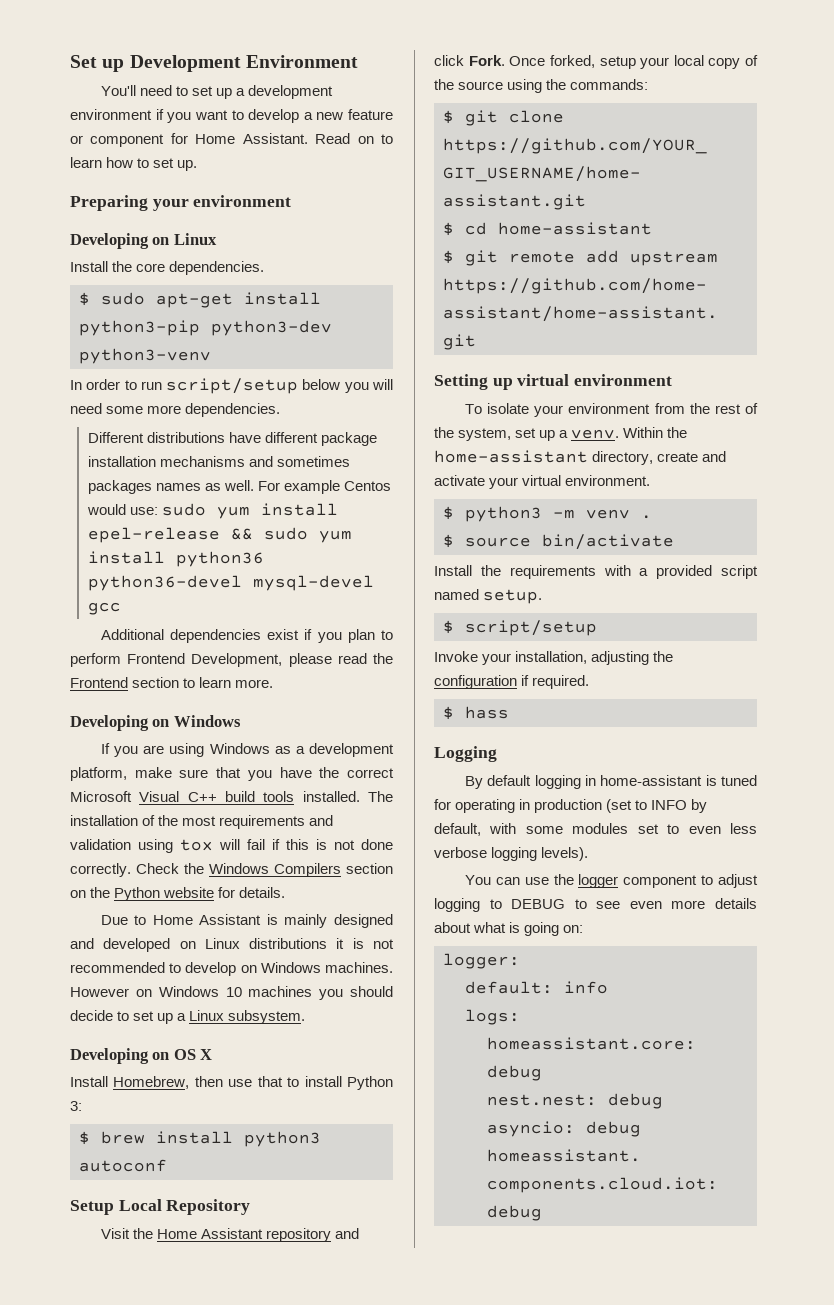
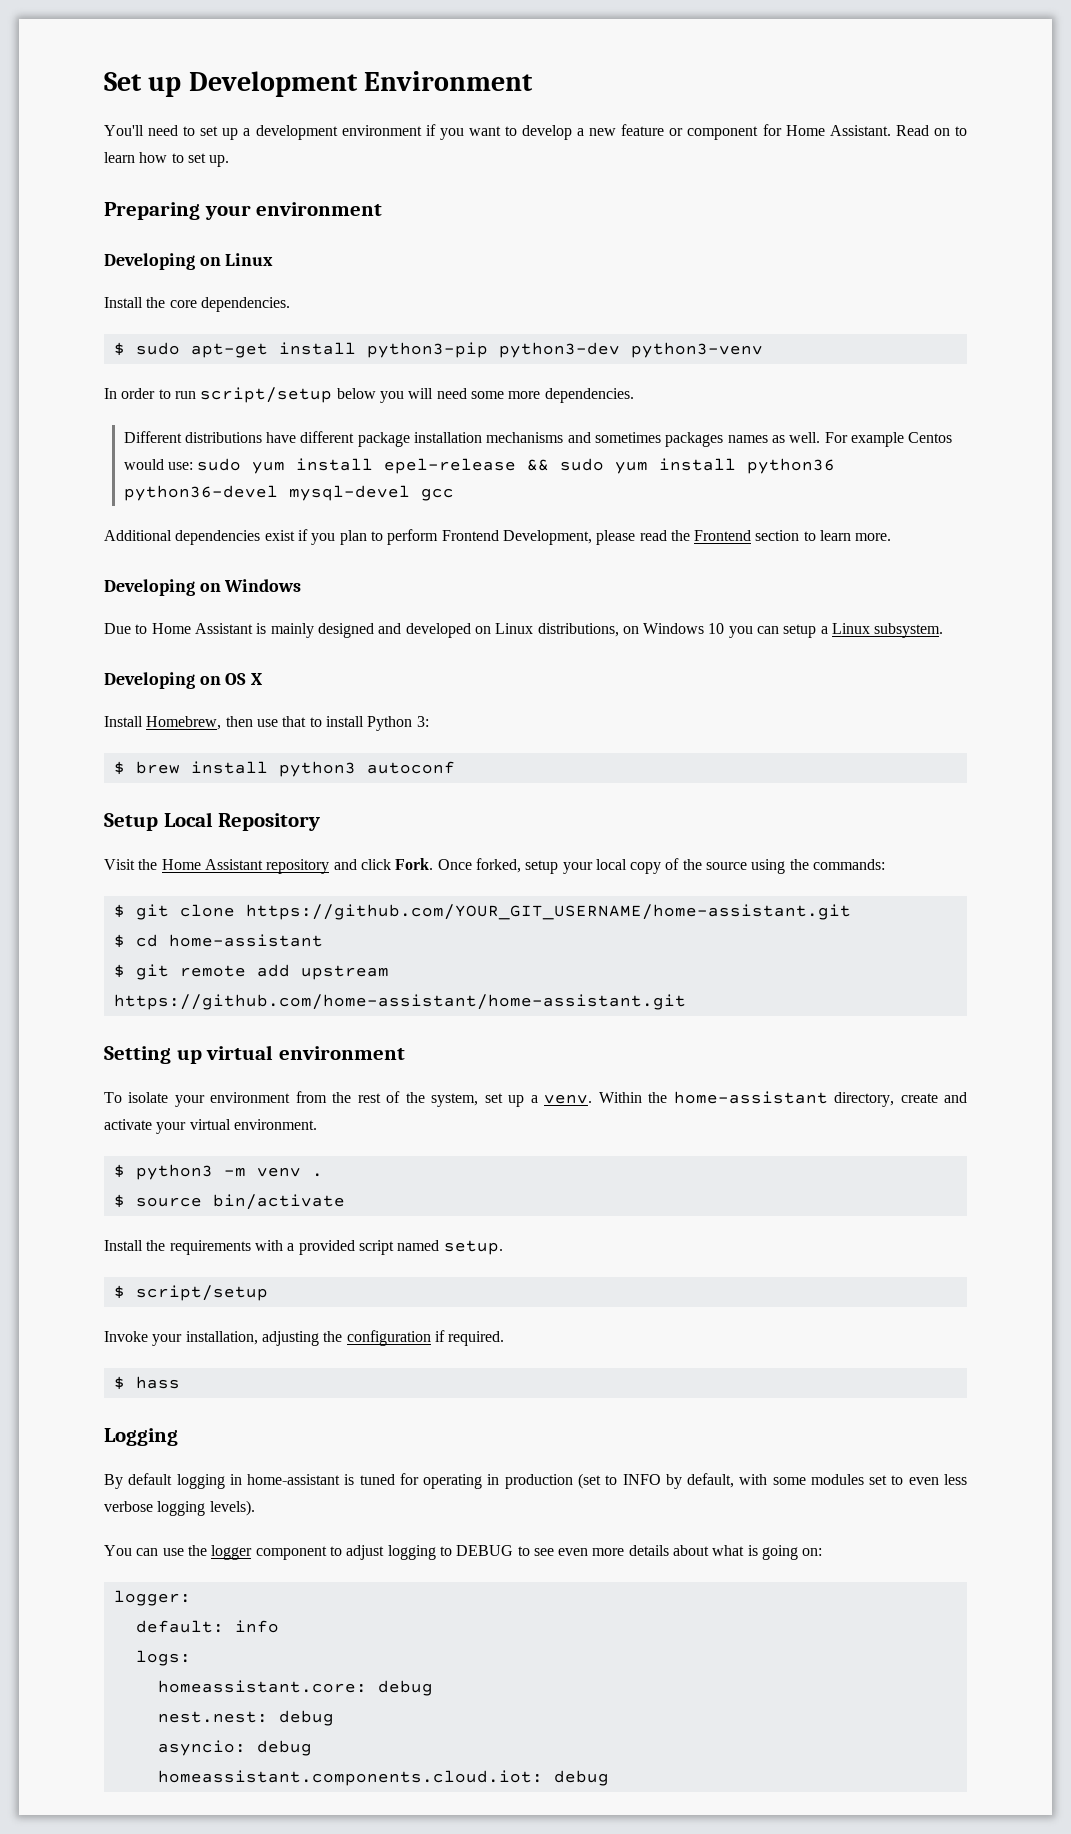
[100,743,394,757] [70,767,395,781] [70,791,393,802] [70,815,334,829] [70,839,393,853] [70,863,393,877] [70,887,286,901] // If you are using Windows as a development platform, make sure that you have the correct Microsoft Visual C++ build tools installed. The installation of the most requirements and validation using tox will fail if this is not done correctly. Check the Windows Compilers section on the Python website for details. -> (302, 585) none
[249,938,394,949] [70,962,393,976] [70,986,393,1000] [70,1010,174,1024] distributions it is not recommended to develop on Windows machines. However on Windows 10 machines you should decide to set up -> [537,623,817,638] distributions, on Windows 10 you can setup

